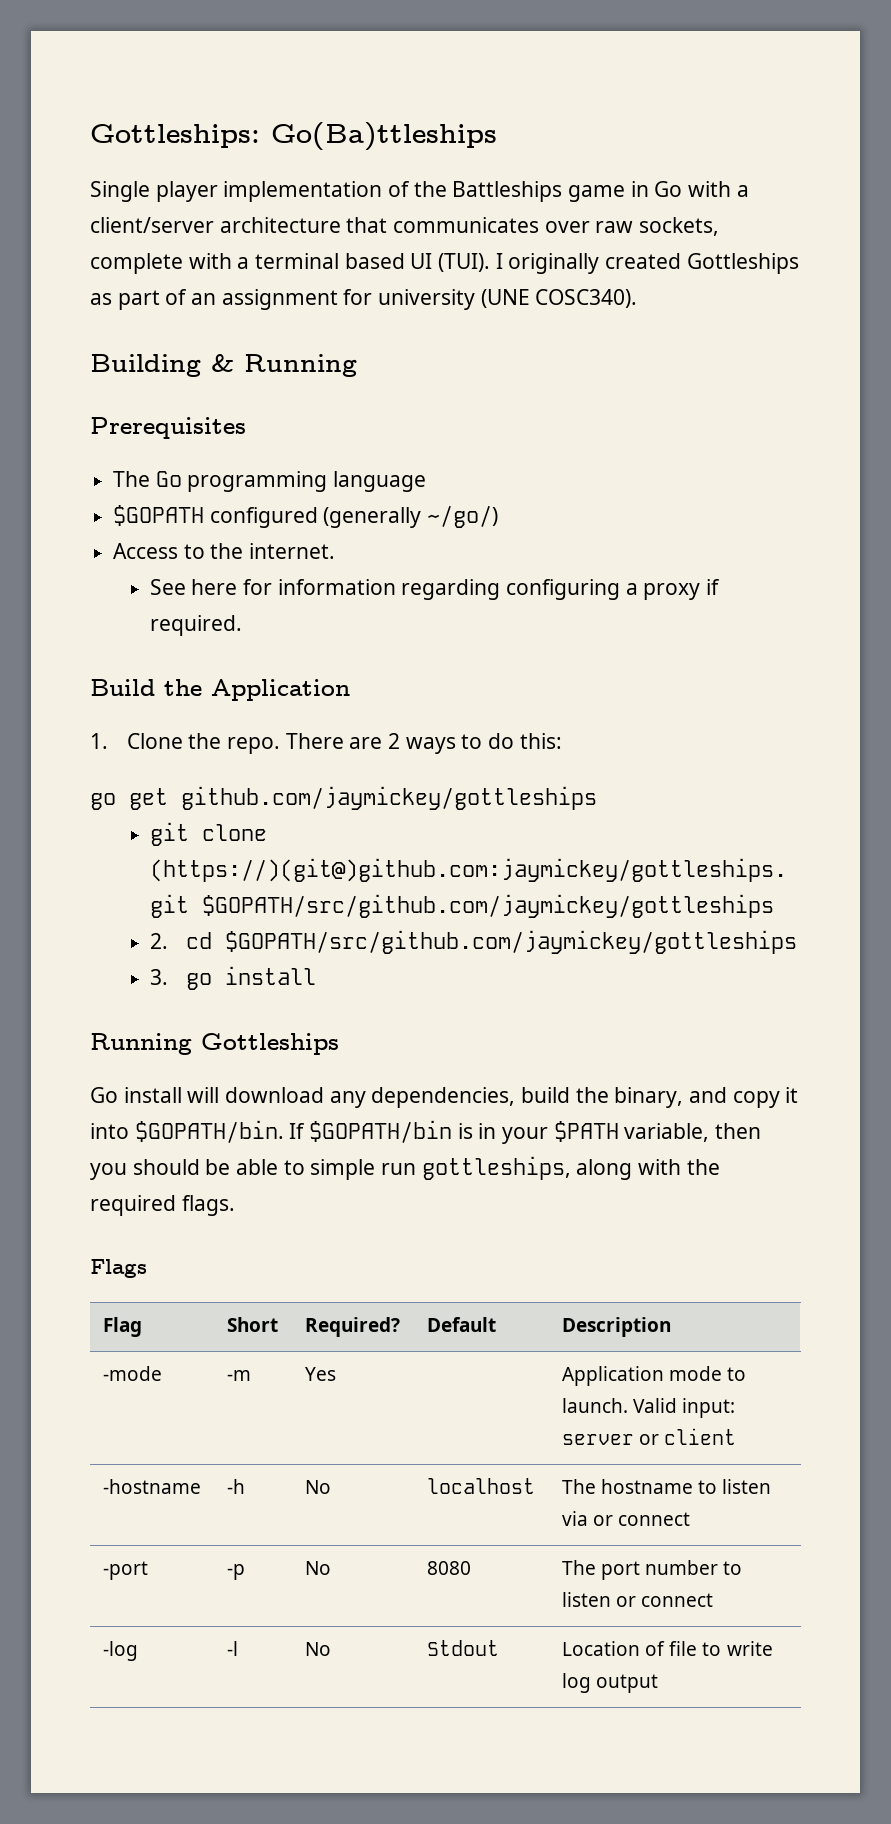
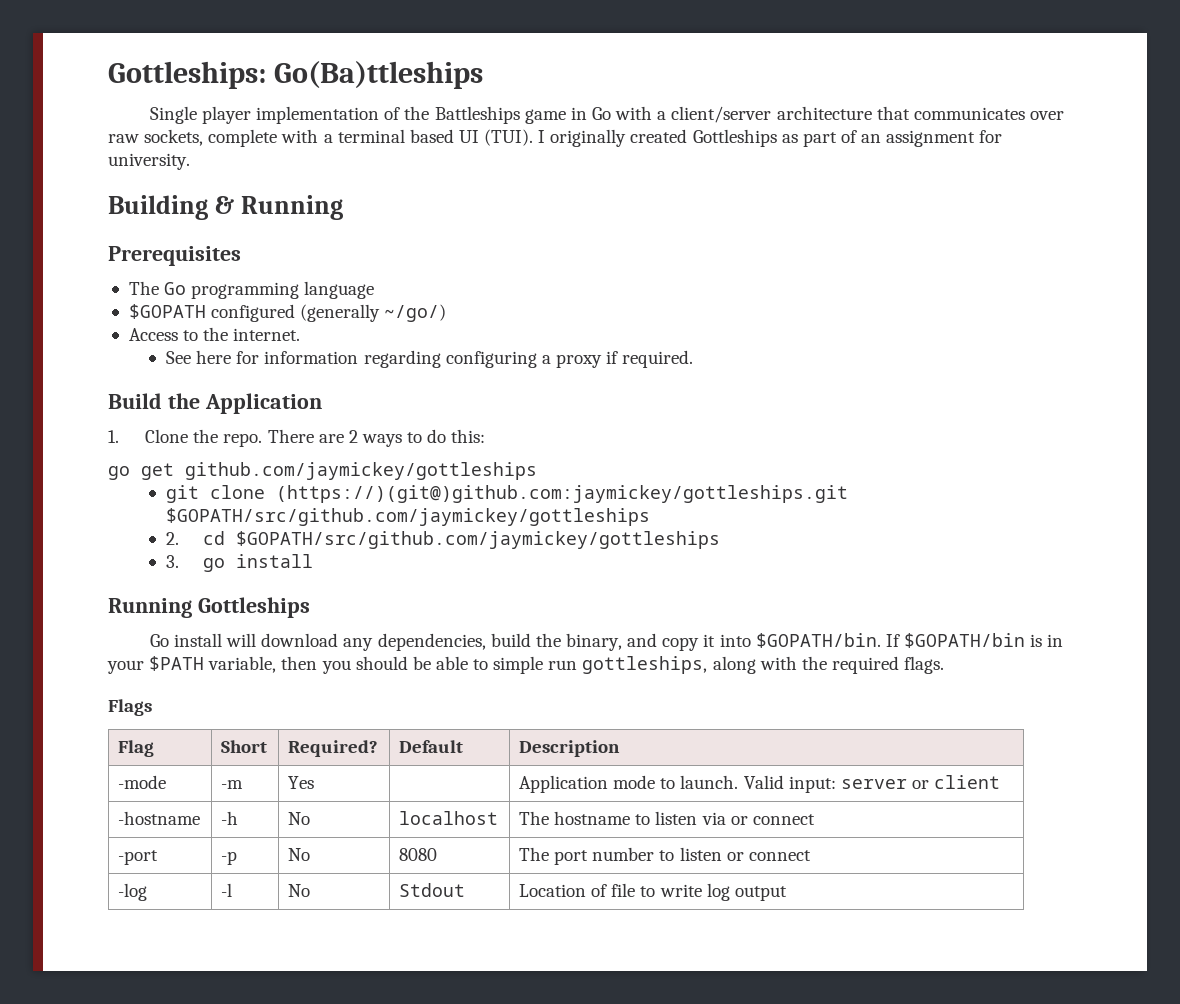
[378,289,638,310] university (UNE COSC340). -> [108,153,190,170] university.

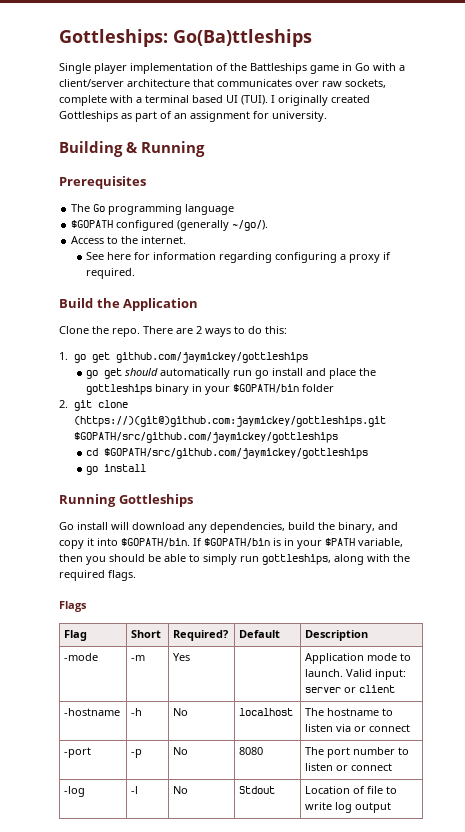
[384,304,447,322] ~/go/) -> [232,220,269,231] ~/go/).
[108,430,119,443] 1. -> (199, 304) none
(486, 436) none -> [59,352,68,360] 1.
(537, 471) none -> [86,368,377,379] [86,384,335,395] [59,400,68,408] go get should automatically run go install and place the gottleships binary in your $GOPATH/bin folder // 2.
[166,532,180,545] 2. -> (339, 437) none
[166,555,180,568] 3. -> (369, 453) none
[493,656,544,674] simple -> [203,554,237,565] simply

